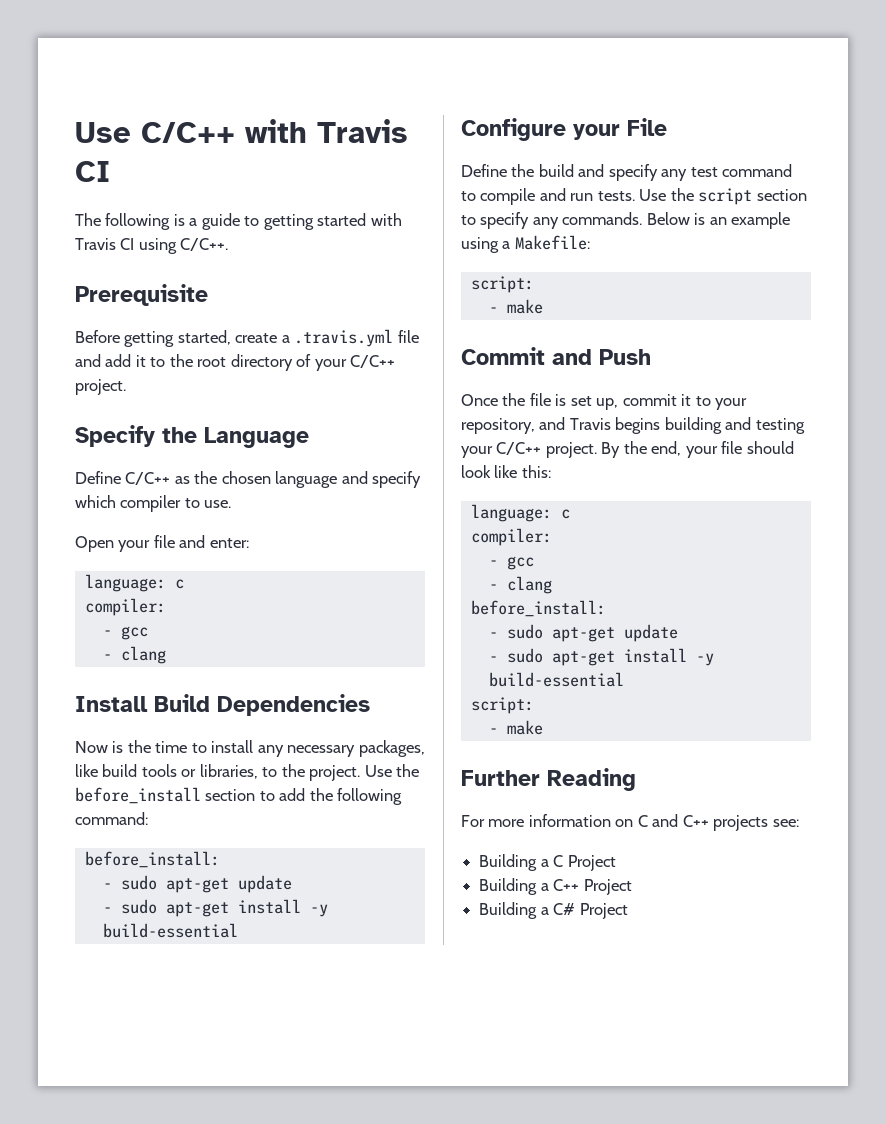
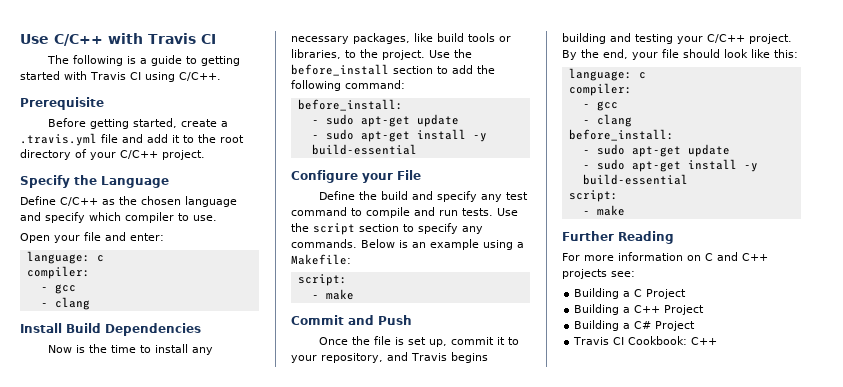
(628, 911) none -> [573,336,718,345] // Travis CI Cookbook: C++

